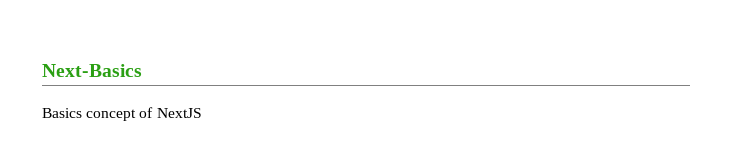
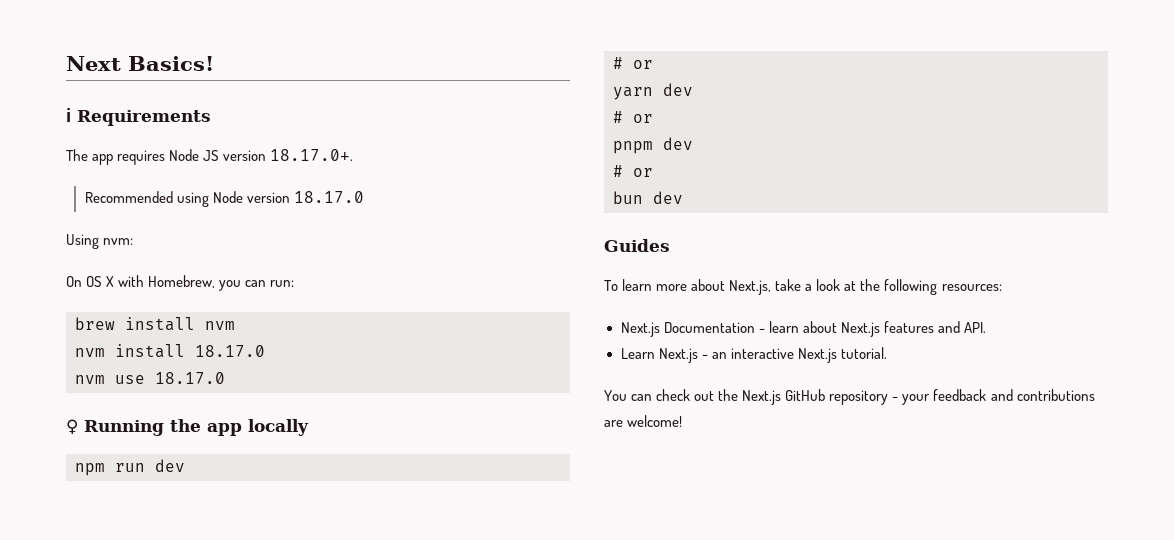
[42,64,142,77] [42,107,202,121] Next-Basics // Basics concept of NextJS -> [66,56,214,71] [66,108,211,126] [66,149,354,165] [84,191,364,207] [66,234,134,249] [66,275,295,291] [75,317,235,331] [75,344,265,358] [75,372,225,384] [66,419,309,436] [75,459,185,476] [613,57,653,69] [613,83,693,100] [613,111,653,123] [613,137,693,154] [613,165,653,177] [613,191,683,204] [604,239,670,252] [604,279,1002,295] [620,321,986,337] [620,347,887,363] [604,389,1095,405] [604,415,683,427] Next Basics! // ℹ Requirements // The app requires Node JS version 18.17.0+. // Recommended using Node version 18.17.0 // Using nvm: // On OS X with Homebrew, you can run: // brew install nvm // nvm install 18.17.0 // nvm use 18.17.0 // ♀ Running the app locally // npm run dev // # or // yarn dev // # or // pnpm dev // # or // bun dev // Guides // To learn more about Next.js, take a look at the following resources: // Next.js Documentation - learn about Next.js features and API. // Learn Next.js - an interactive Next.js tutorial. // You can check out the Next.js GitHub repository - your feedback and contributions are welcome!

